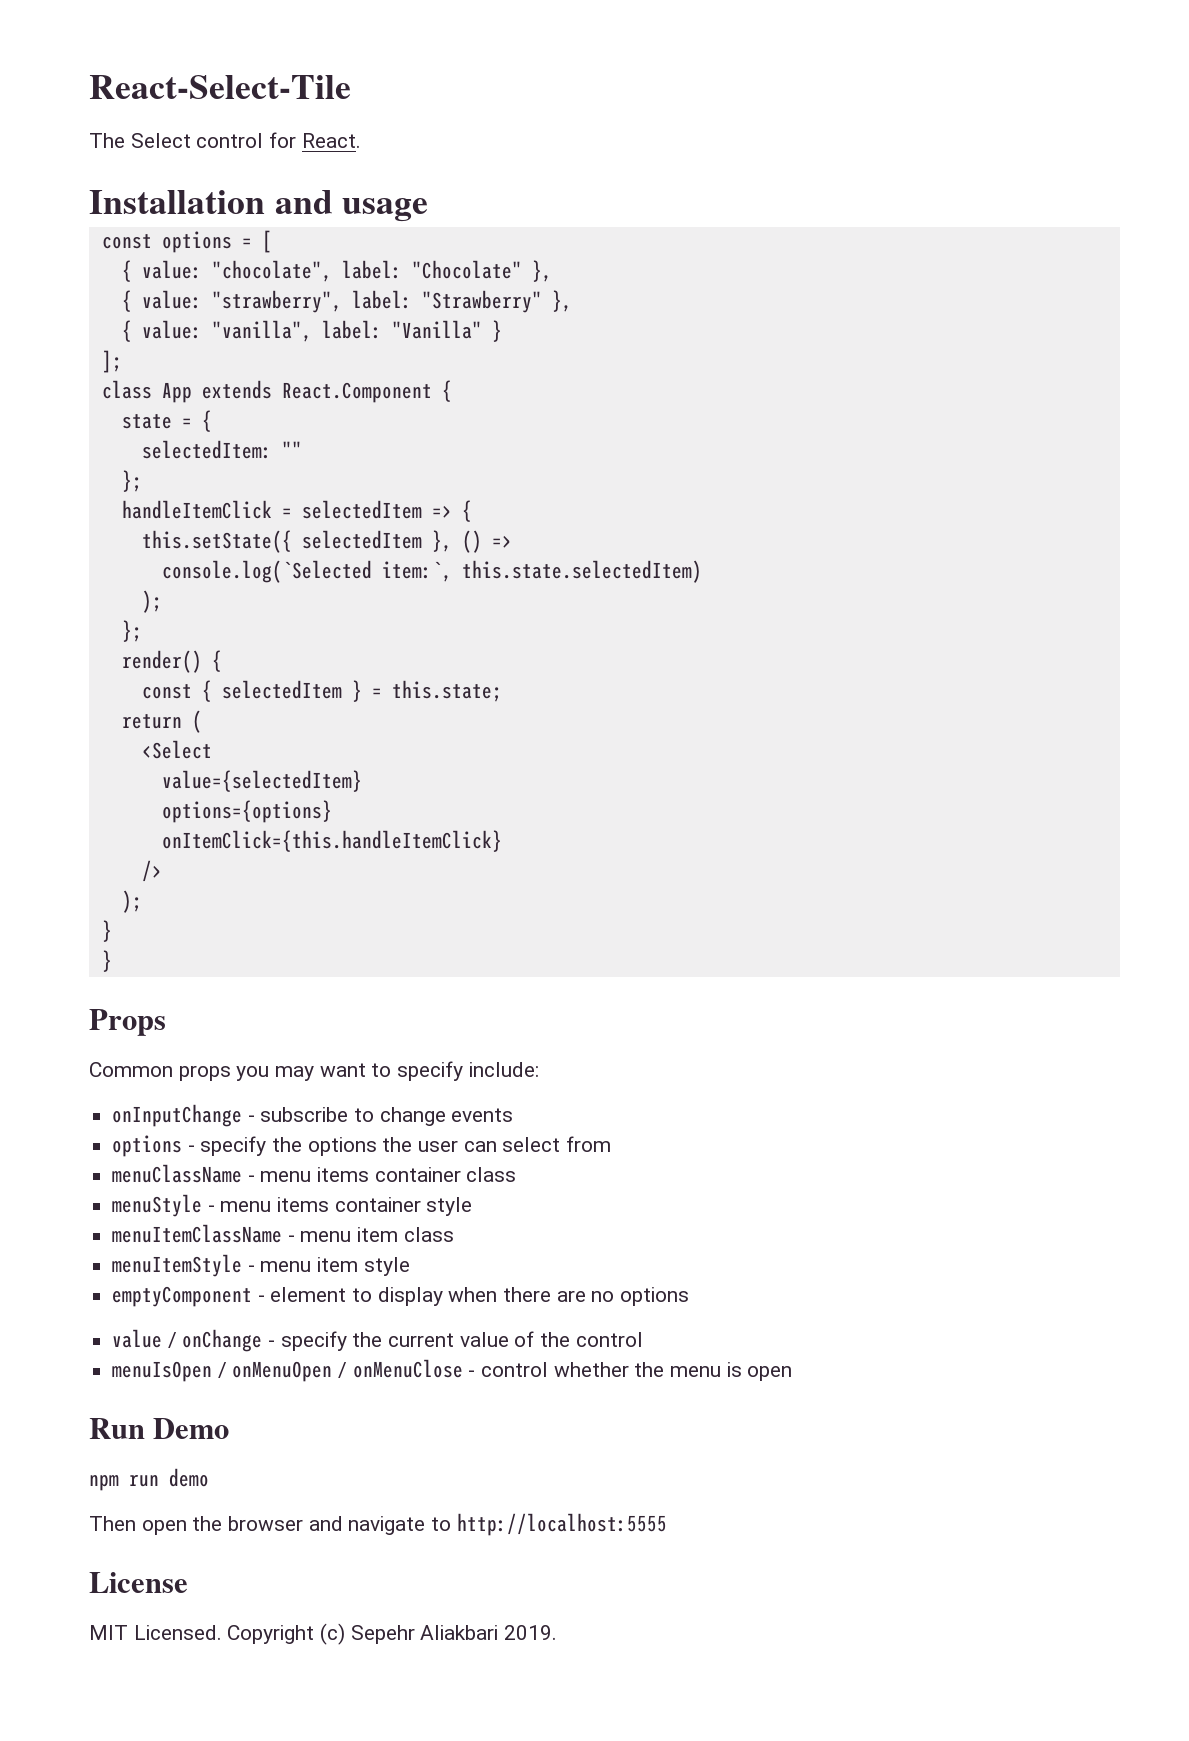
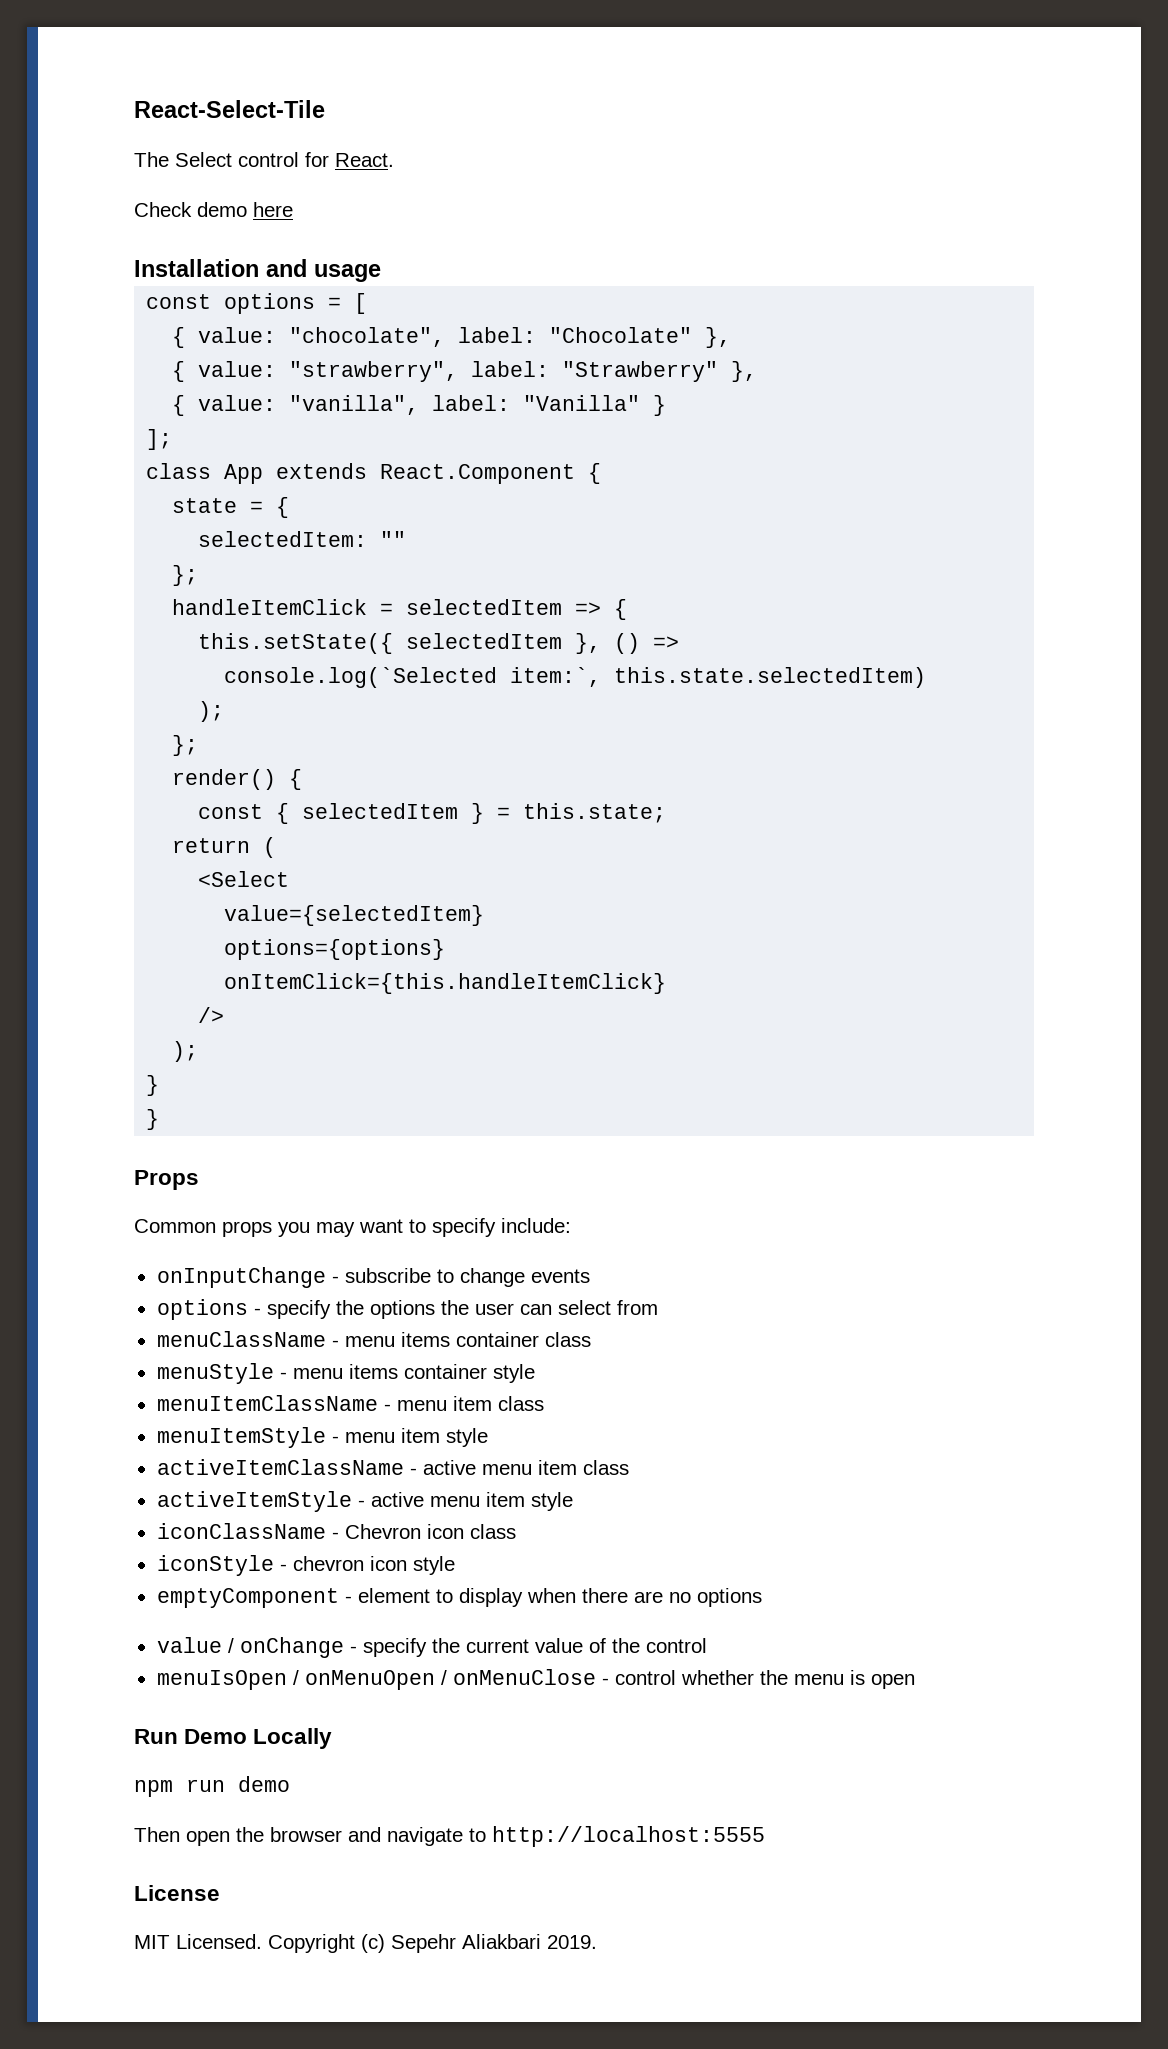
(361, 140) none -> [134,202,293,217] // Check demo here
(410, 1266) none -> [156,1459,629,1475] [156,1491,573,1512] [156,1523,516,1539] [156,1555,455,1576] // activeItemClassName - active menu item class // activeItemStyle - active menu item style // iconClassName - Chevron icon class // iconStyle - chevron icon style
(230, 1428) none -> [253,1728,333,1749] Locally

